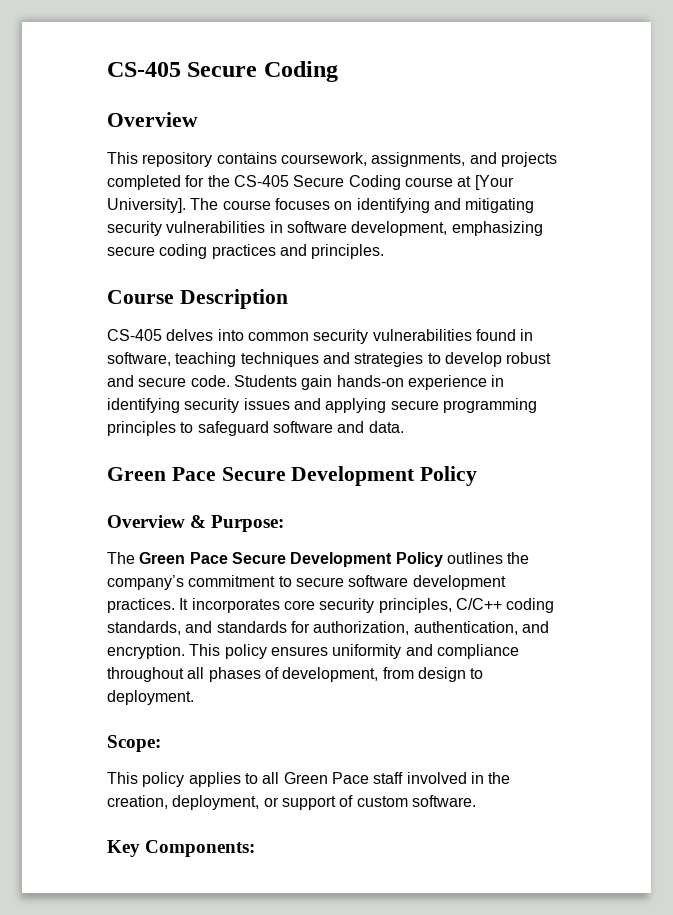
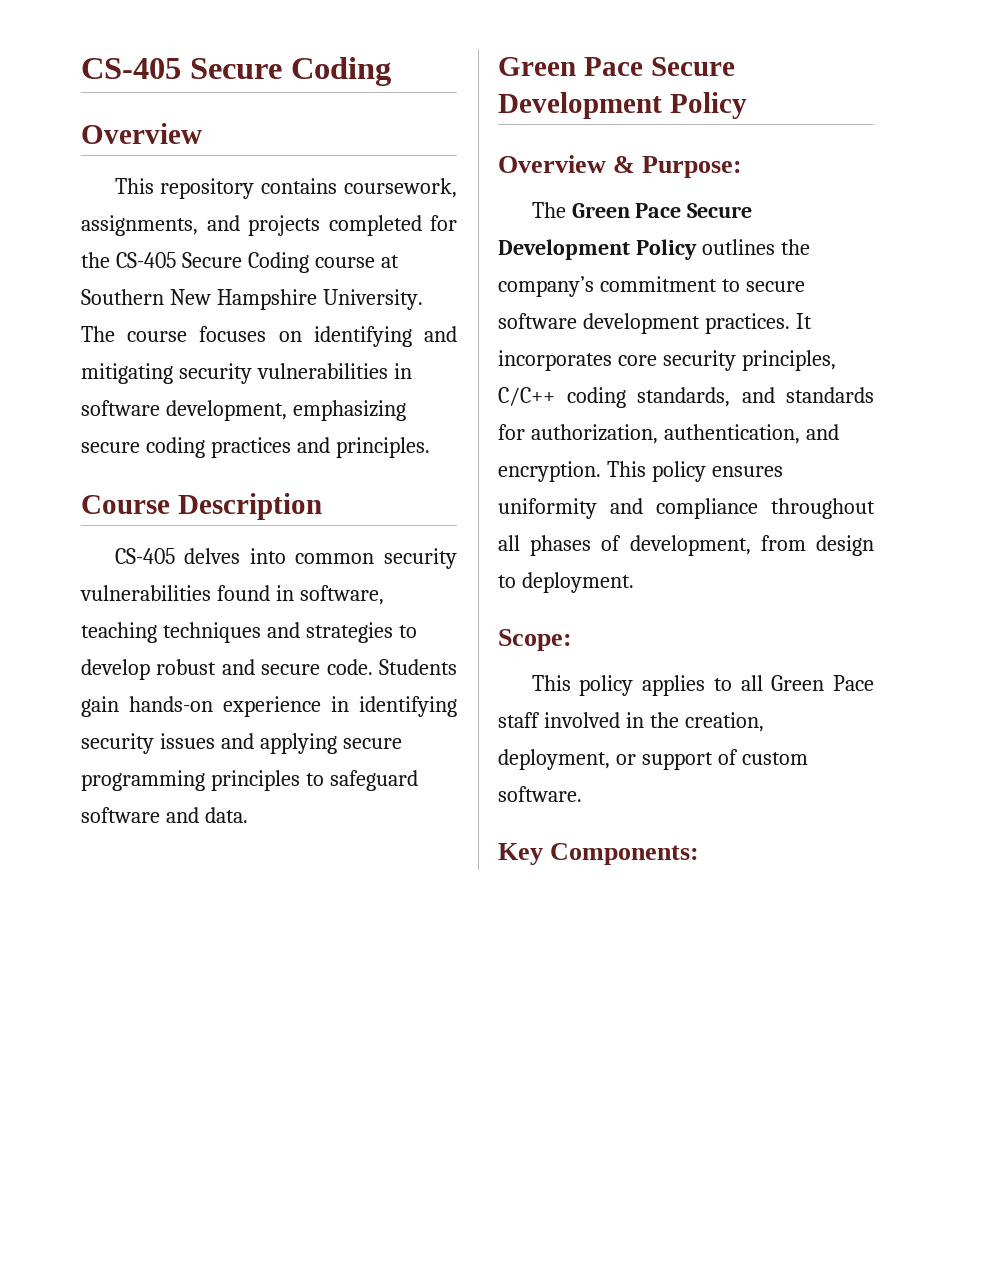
[474,175,514,190] [107,198,186,213] [Your University]. -> [81,289,423,310] Southern New Hampshire University.

